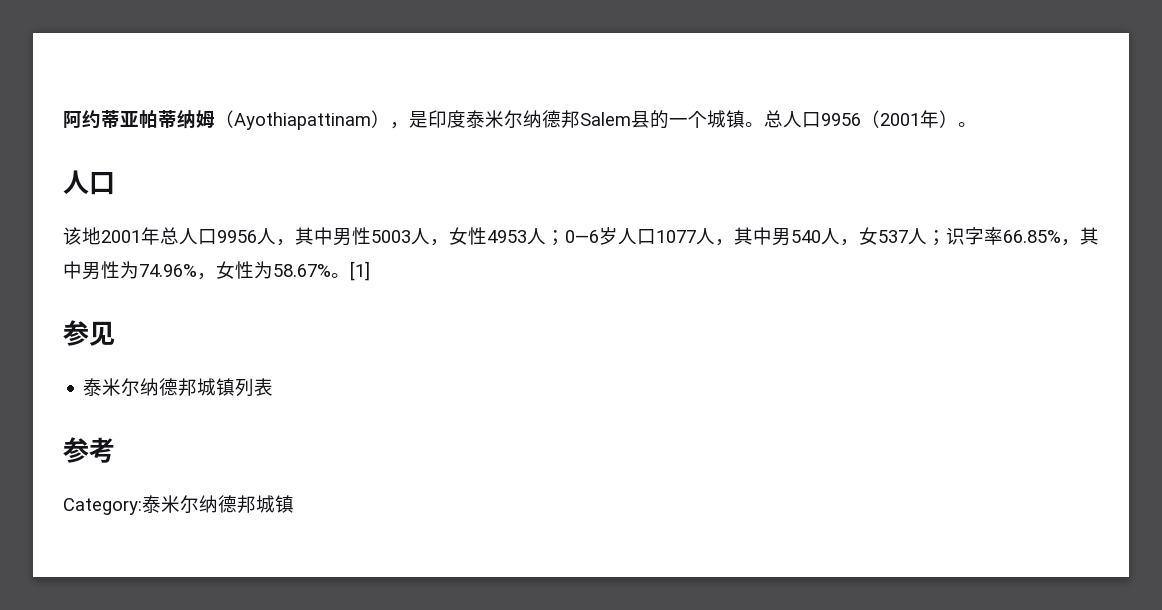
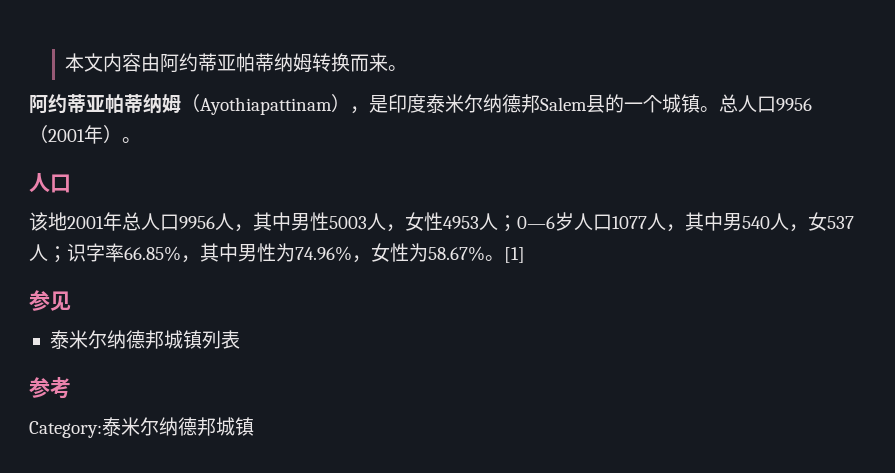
(63, 119) none -> [65,53,408,73] 本文内容由阿约蒂亚帕蒂纳姆转换而来。 //

